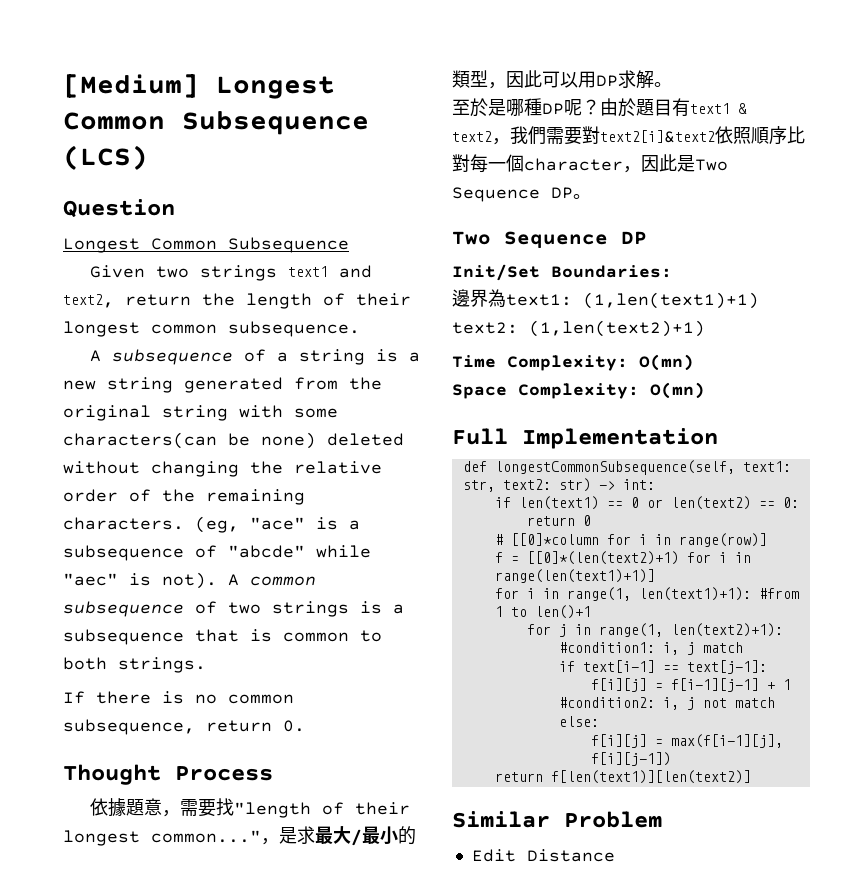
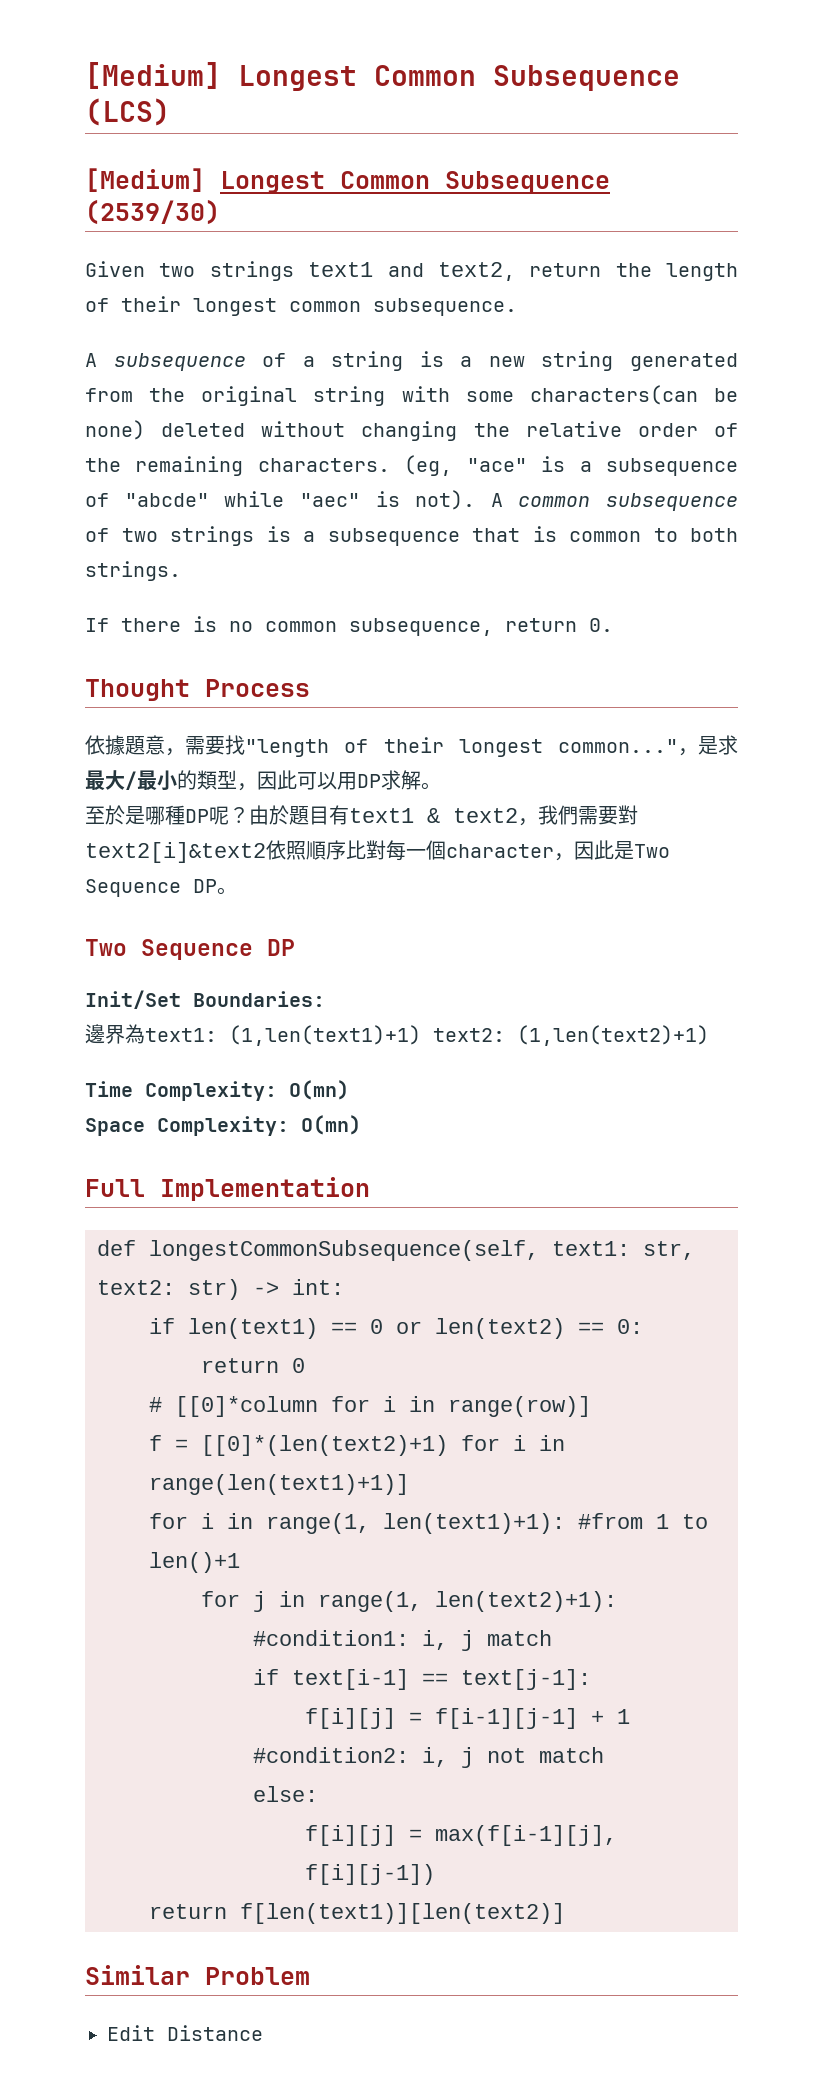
[63,199,175,218] [63,237,349,253] Question // Longest Common Subsequence -> [85,168,610,193] [85,200,220,224] [Medium] Longest Common Subsequence (2539/30)

